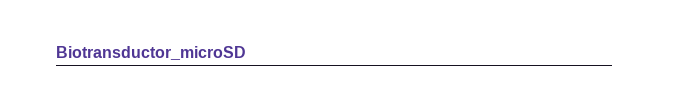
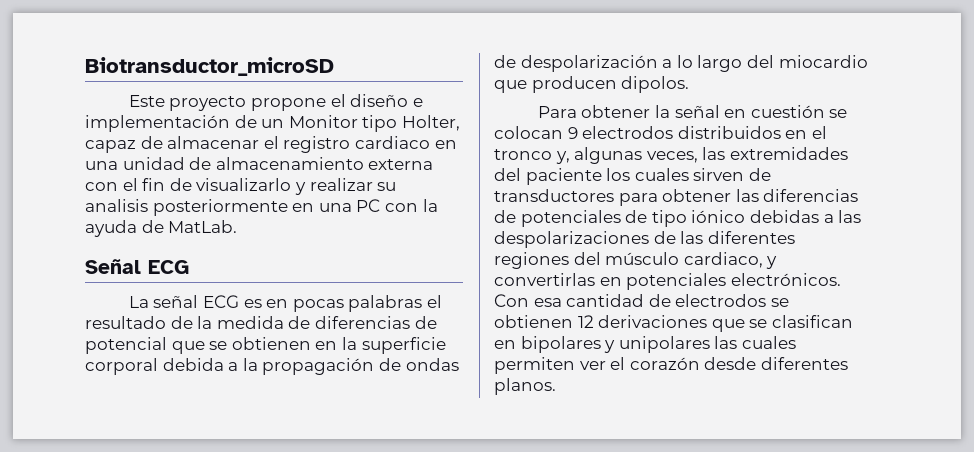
(246, 53) none -> [128,94,423,111] [85,115,460,132] [85,136,457,153] [85,157,434,170] [85,178,397,195] [85,199,438,216] [85,220,238,237] [85,259,189,274] [128,295,442,312] [85,316,437,329] [85,337,446,354] [85,358,459,375] [494,55,868,72] [494,76,690,93] [537,105,848,118] [494,126,827,139] [494,147,848,164] [494,168,771,185] [494,189,859,206] [494,210,862,227] [494,231,795,248] [494,252,778,269] [494,273,841,290] [494,294,789,307] [494,315,853,332] [494,336,796,353] [494,357,848,374] [494,378,556,395] // Este proyecto propone el diseño e implementación de un Monitor tipo Holter, capaz de almacenar el registro cardiaco en una unidad de almacenamiento externa con el fin de visualizarlo y realizar su analisis posteriormente en una PC con la ayuda de MatLab. // Señal ECG // La señal ECG es en pocas palabras el resultado de la medida de diferencias de potencial que se obtienen en la superficie corporal debida a la propagación de ondas de despolarización a lo largo del miocardio que producen dipolos. // Para obtener la señal en cuestión se colocan 9 electrodos distribuidos en el tronco y, algunas veces, las extremidades del paciente los cuales sirven de transductores para obtener las diferencias de potenciales de tipo iónico debidas a las despolarizaciones de las diferentes regiones del músculo cardiaco, y convertirlas en potenciales electrónicos. Con esa cantidad de electrodos se obtienen 12 derivaciones que se clasifican en bipolares y unipolares las cuales permiten ver el corazón desde diferentes planos.

